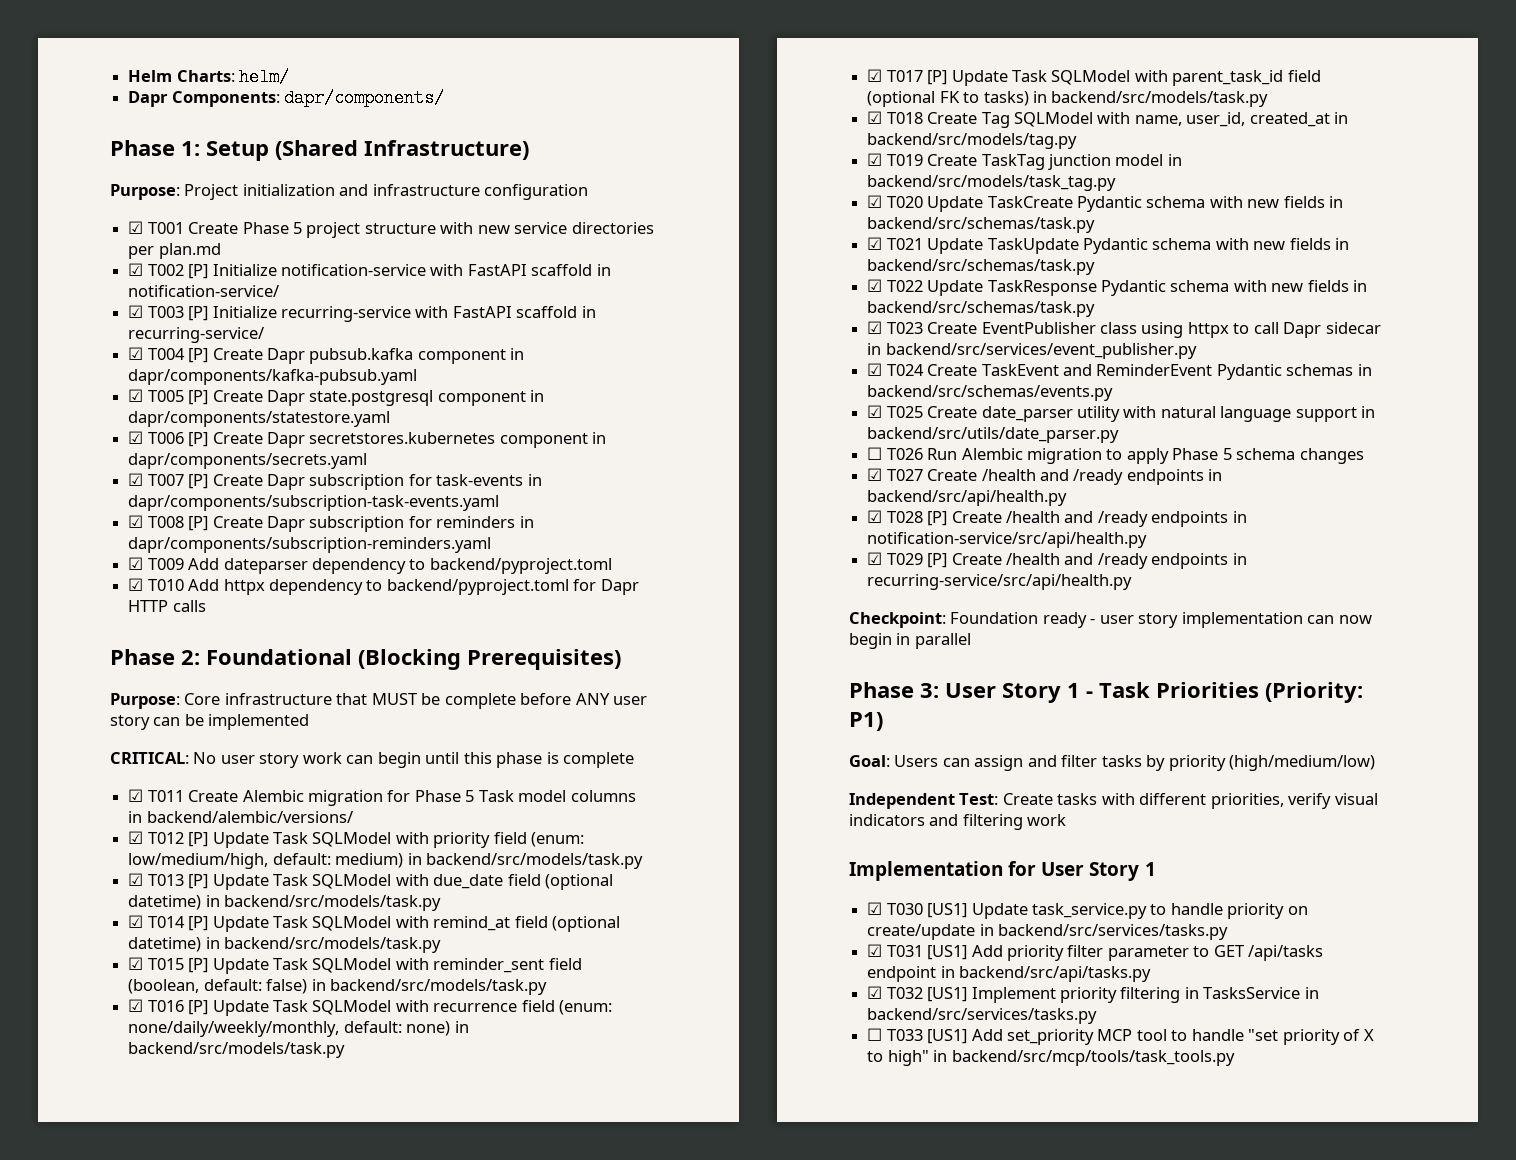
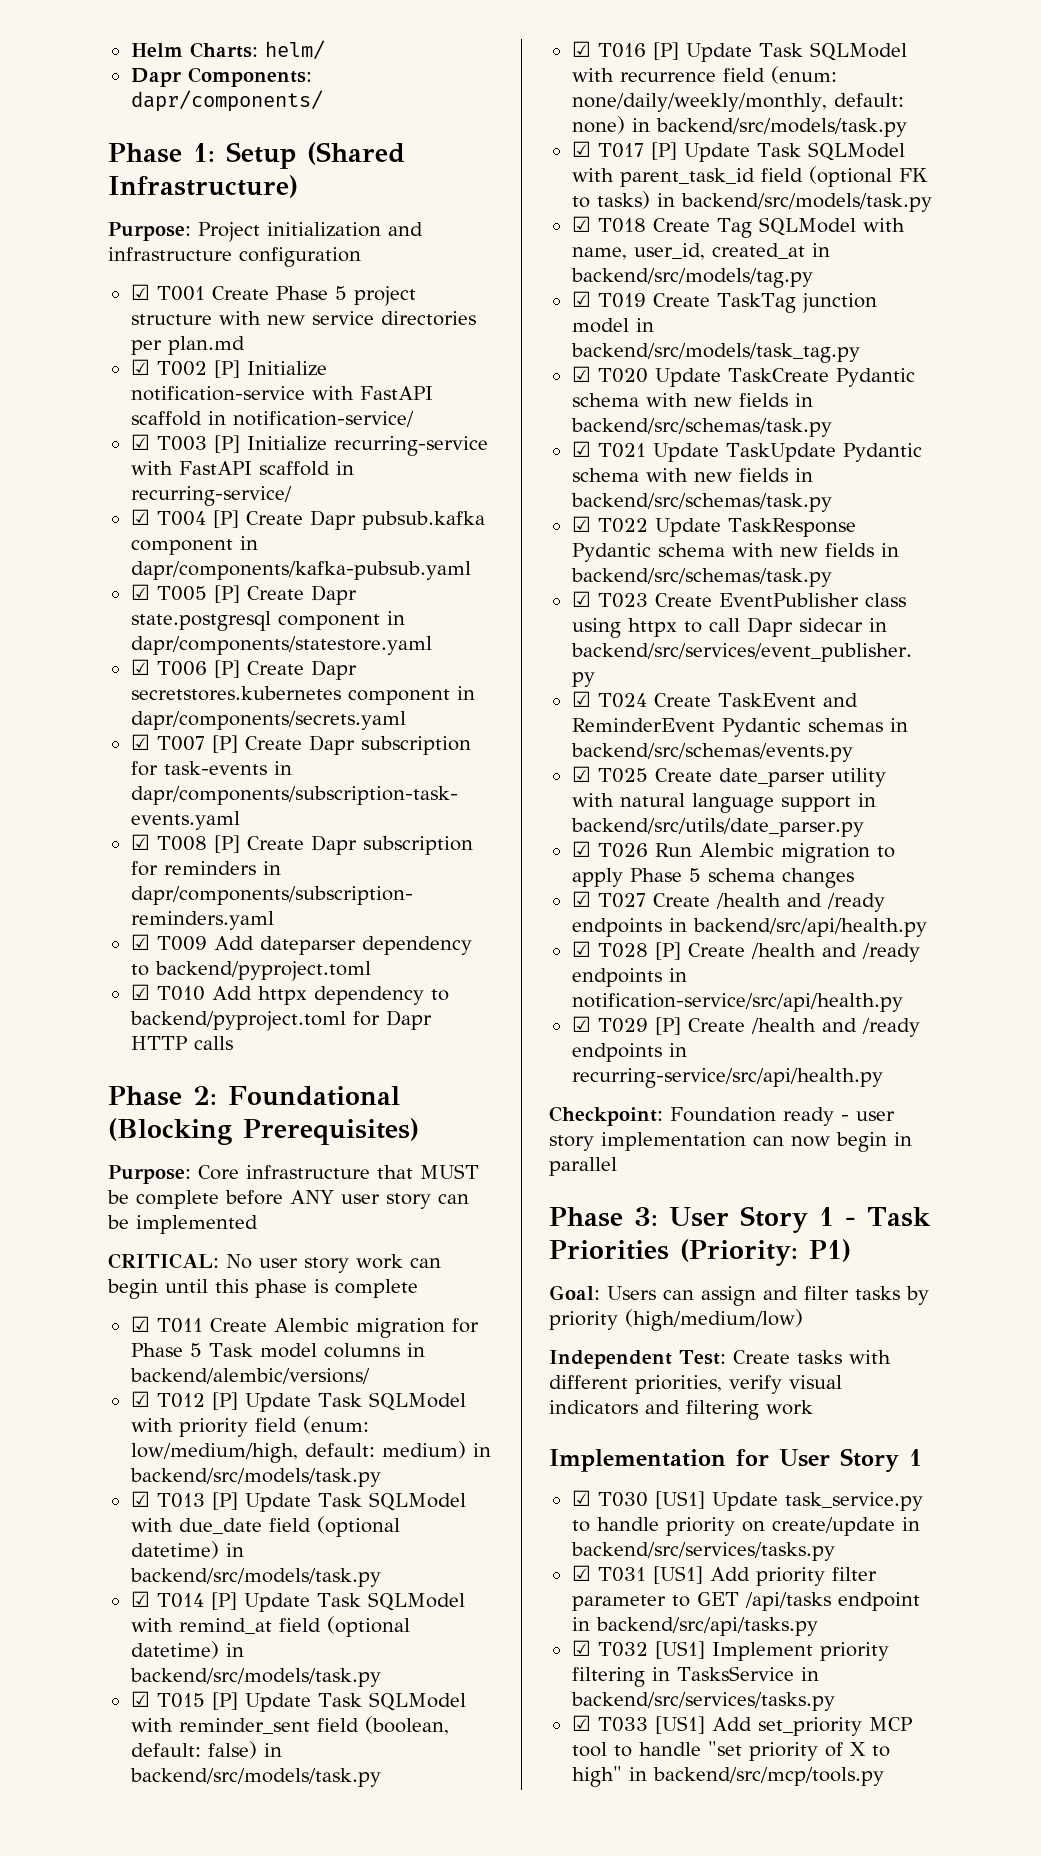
[867,447,883,460] ☐ -> [571,841,591,857] ☑
[867,1028,883,1041] ☐ -> [571,1715,591,1731] ☑
[951,1050,1235,1066] backend/src/mcp/tools/task_tools.py -> [652,1767,884,1786] backend/src/mcp/tools.py

